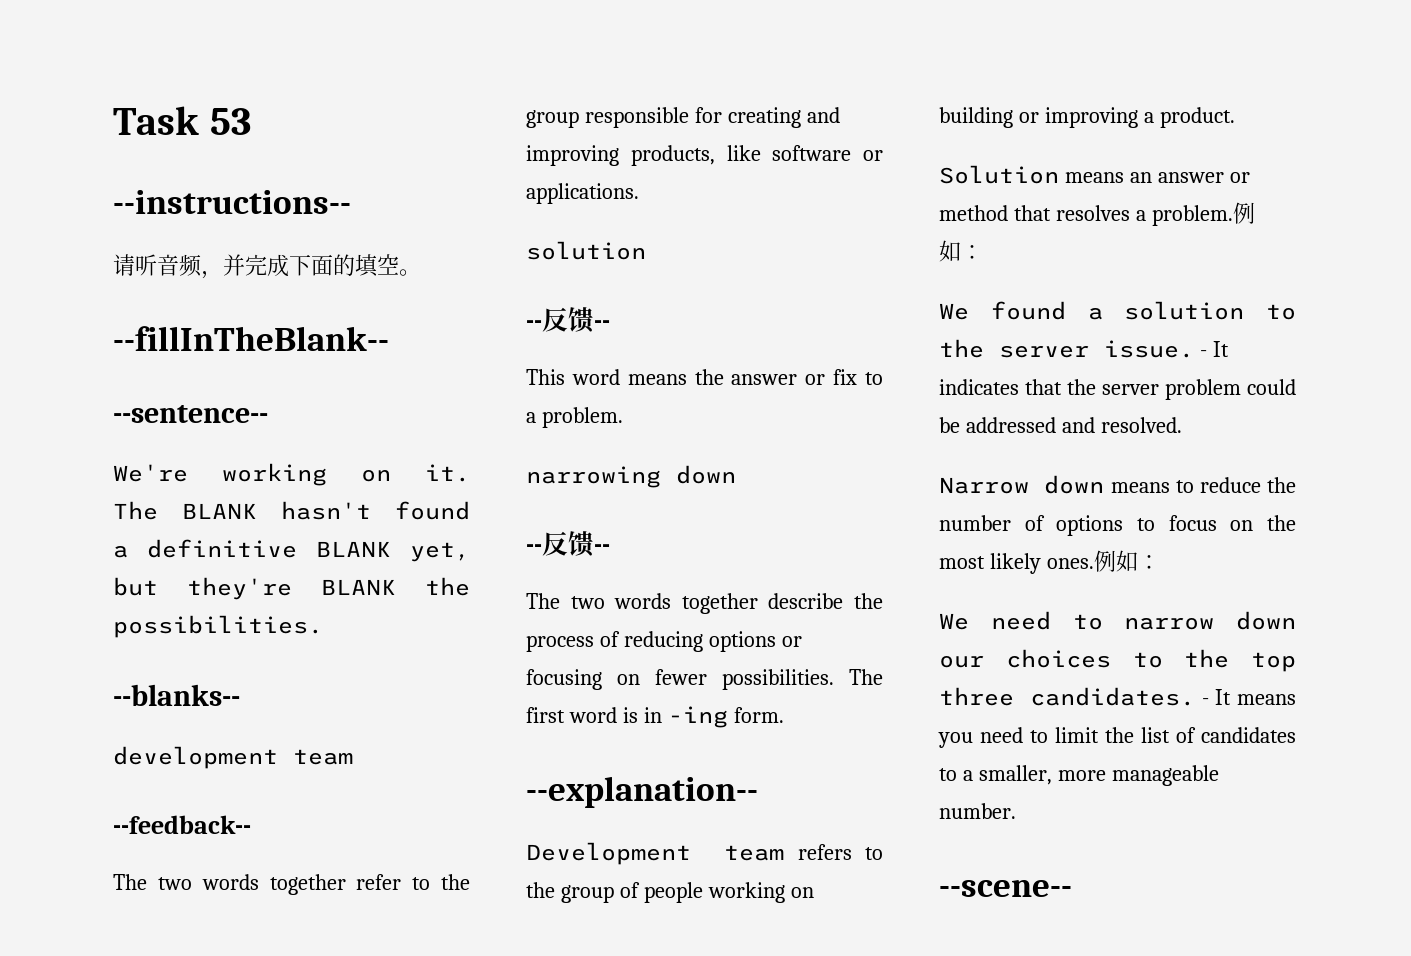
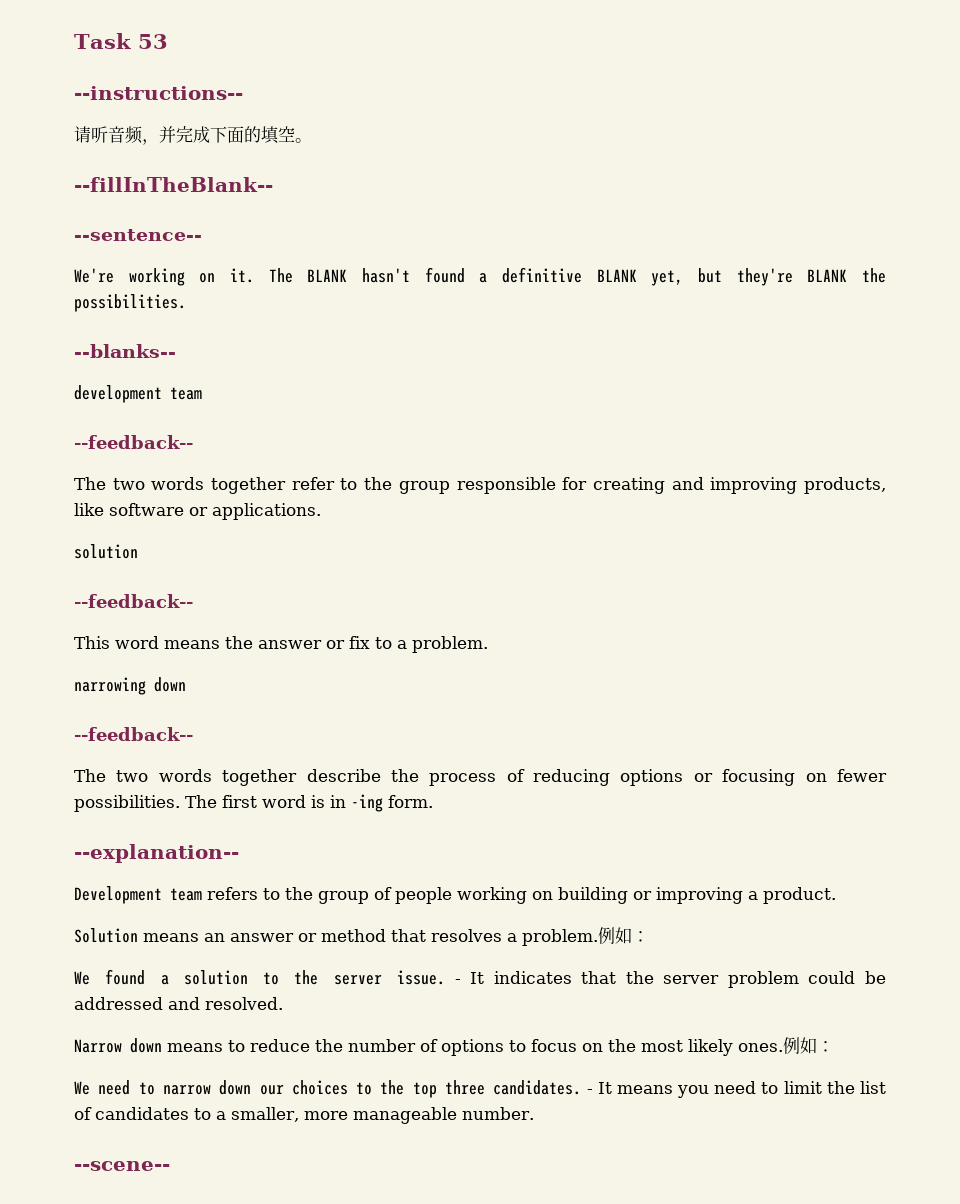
[526,307,610,333] --反馈-- -> [74,594,193,608] --feedback--
[526,531,610,557] --反馈-- -> [74,727,193,741] --feedback--

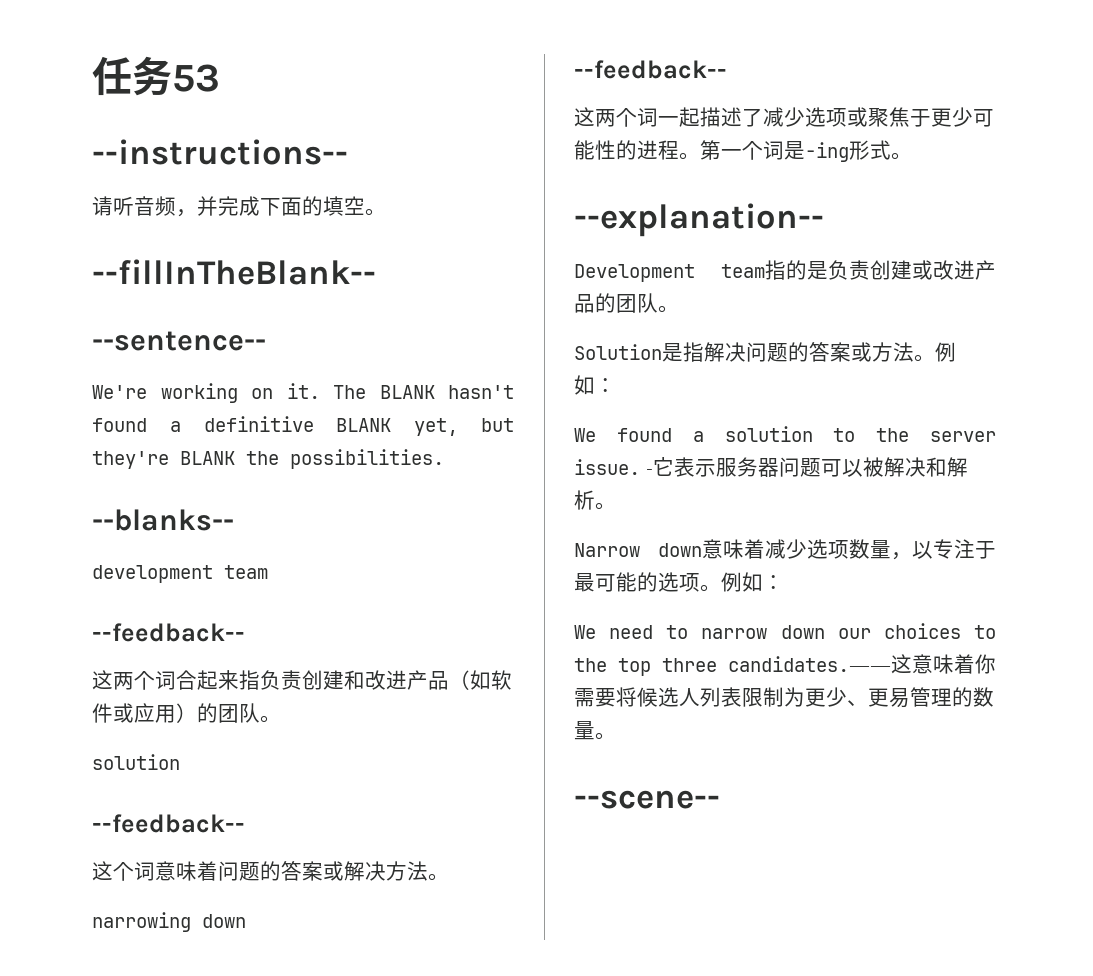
[74,33,131,49] Task -> [92,56,172,96] 任务
[74,477,886,494] [74,503,321,520] [74,544,138,559] [74,594,193,608] [74,636,488,653] [74,677,186,695] [74,727,193,741] [74,769,887,786] [74,794,433,812] [74,844,239,863] [74,886,836,904] [74,928,598,946] The two words together refer to the group responsible for creating and improving products, like software or applications. // solution // --feedback-- // This word means the answer or fix to a problem. // narrowing down // --feedback-- // The two words together describe the process of reducing options or focusing on fewer possibilities. The first word is in -ing form. // --explanation-- // Development team refers to the group of people working on building or improving a product. // Solution means an answer or method that resolves a problem. -> [92,670,512,690] [92,703,281,723] [92,754,180,770] [92,814,245,833] [92,861,449,881] [92,912,246,932] [574,60,727,79] [574,107,994,127] [574,140,912,162] [574,203,824,237] [574,260,996,282] [574,293,679,313] [574,342,935,362] 这两个词合起来指负责创建和改进产品（如软件或应用）的团队。 // solution // --feedback-- // 这个词意味着问题的答案或解决方法。 // narrowing down // --feedback-- // 这两个词一起描述了减少选项或聚焦于更少可能性的进程。第一个词是-ing形式。 // --explanation-- // Development team指的是负责创建或改进产品的团队。 // Solution是指解决问题的答案或方法。
[470,971,887,988] [74,997,283,1010] [74,1038,783,1056] It indicates that the server problem could be addressed and resolved. // Narrow down means to reduce the number of options to focus on the most likely ones. -> [652,457,968,477] [574,490,616,510] [574,539,996,560] [574,572,721,592] 它表示服务器问题可以被解决和解析。 // Narrow down意味着减少选项数量，以专注于最可能的选项。
[493,1080,886,1098] [74,1107,534,1124] candidates. - It means you need to limit the list of candidates to a smaller, more manageable number. -> [728,654,996,674] [574,687,994,708] [574,721,616,740] candidates.——这意味着你需要将候选人列表限制为更少、更易管理的数量。

